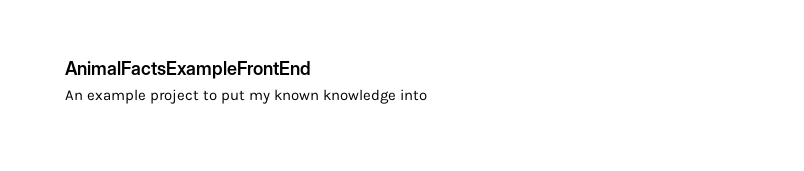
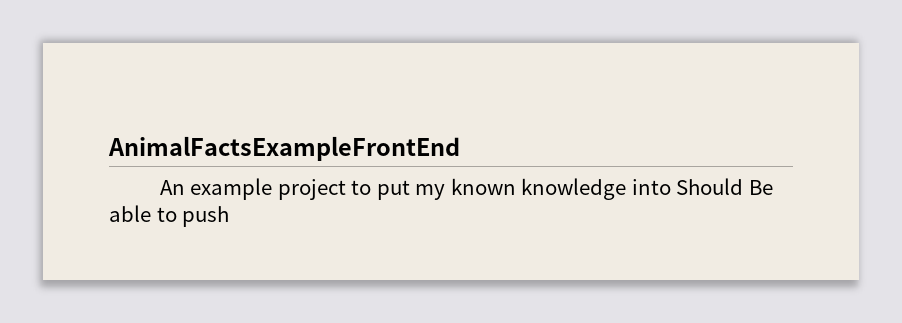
(428, 95) none -> [676,178,773,195] [109,205,230,227] Should Be able to push

